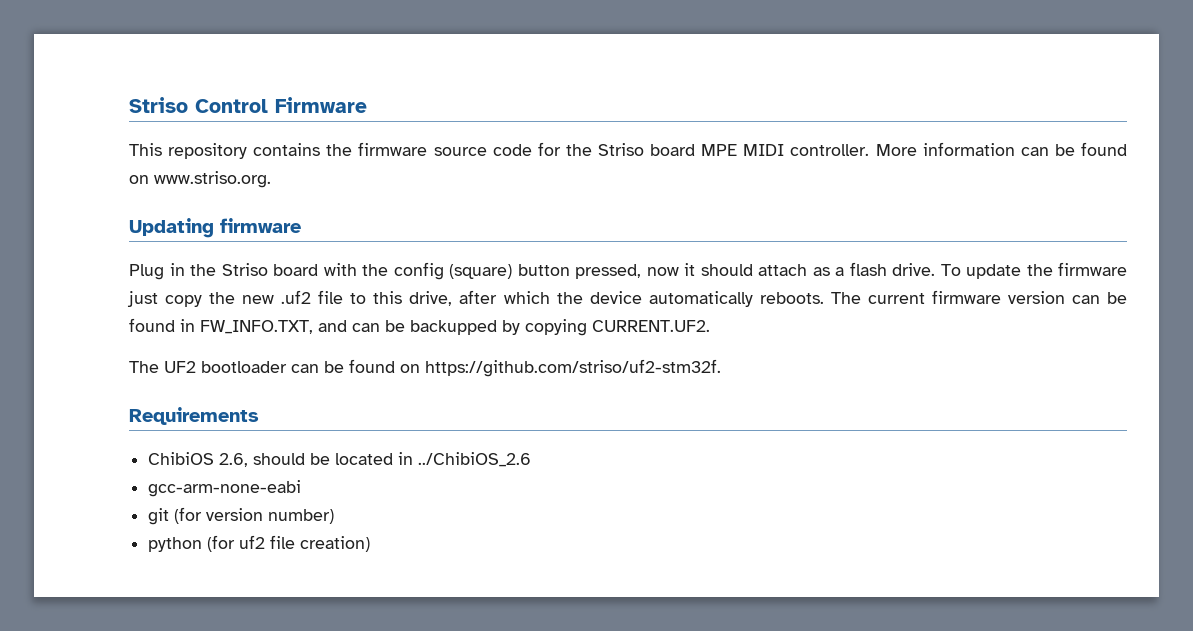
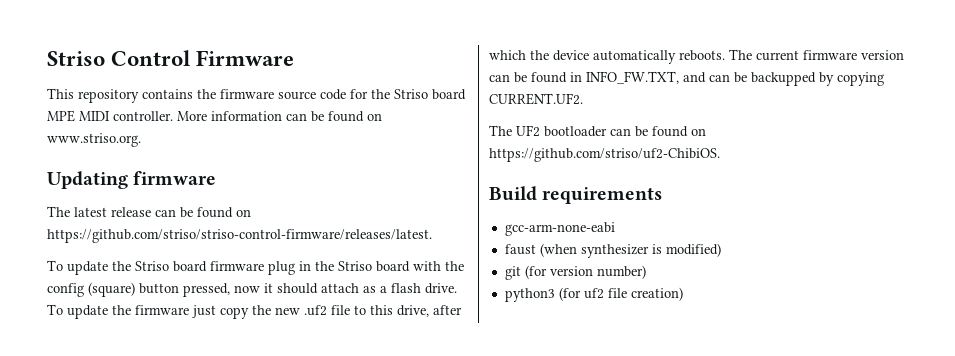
[129,264,164,280] Plug -> [47,206,251,218] [47,229,432,243] [47,260,295,275] The latest release can be found on https://github.com/striso/striso-control-firmware/releases/latest. // To update the Striso board firmware plug
[200,320,313,334] FW_INFO.TXT, -> [586,71,679,84] INFO_FW.TXT,
[425,359,721,377] [129,407,259,425] [148,452,532,467] [148,480,302,497] https://github.com/striso/uf2-stm32f. // Requirements // ChibiOS 2.6, should be located in ../ChibiOS_2.6 // gcc-arm-none-eabi -> [489,148,720,162] [489,186,663,204] [504,222,615,236] [504,243,721,258] https://github.com/striso/uf2-ChibiOS. // Build requirements // gcc-arm-none-eabi // faust (when synthesizer is modified)
[148,537,203,552] python -> [504,288,555,302] python3

